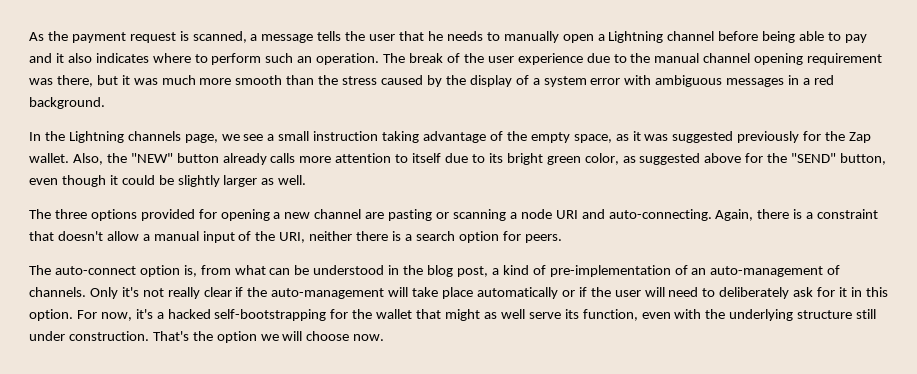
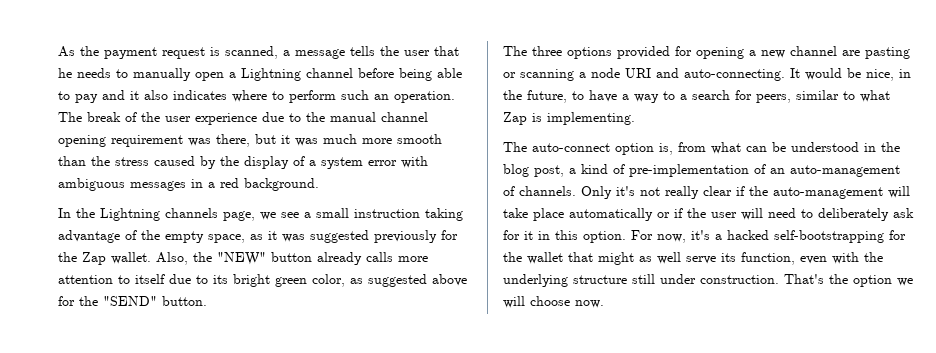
[840,153,887,165] [29,175,307,187] button, even though it could be slightly larger as well. -> [162,296,207,306] button.
[715,209,879,221] [29,231,562,243] Again, there is a constraint that doesn't allow a manual input of the URI, neither there is a search option for peers. -> [790,68,911,81] [503,90,890,103] [503,112,635,125] It would be nice, in the future, to have a way to a search for peers, similar to what Zap is implementing.

